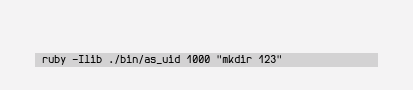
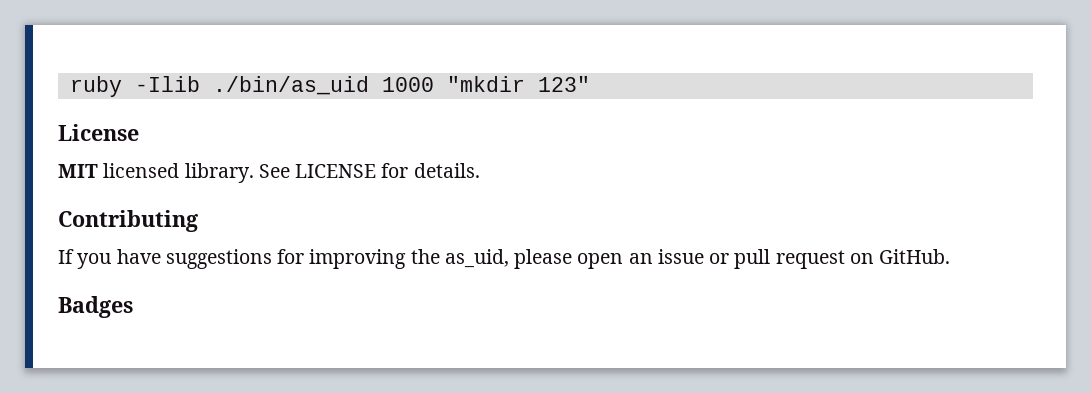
(282, 59) none -> [58,124,139,141] [58,163,480,183] [58,210,198,232] [58,249,951,269] [58,296,133,318] // License // MIT licensed library. See LICENSE for details. // Contributing // If you have suggestions for improving the as_uid, please open an issue or pull request on GitHub. // Badges

